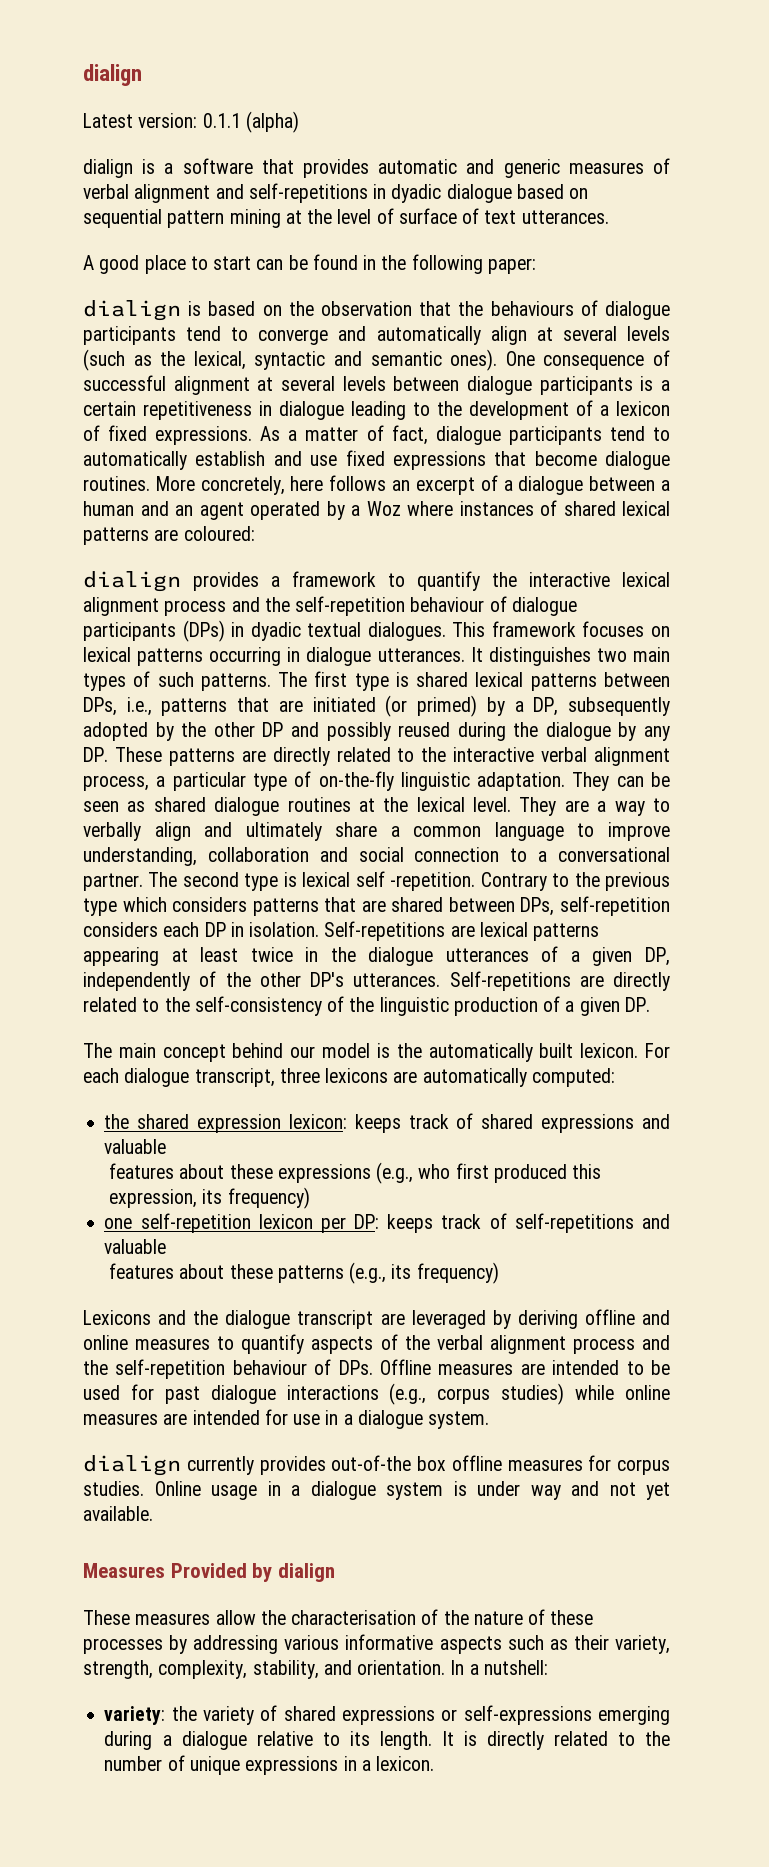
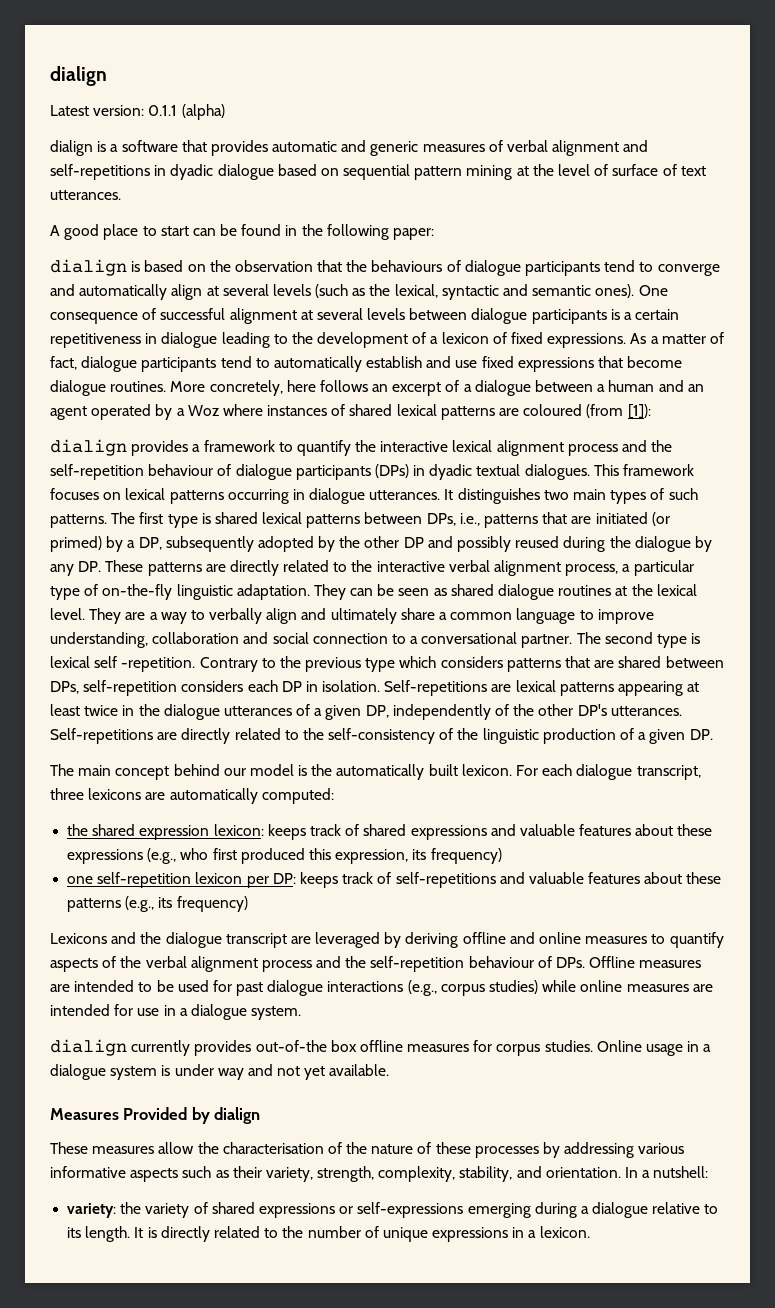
[183,526,255,541] coloured: -> [523,404,651,419] coloured (from [1]):
(167, 1146) // -> (575, 830) none
(167, 1246) // -> (584, 878) none

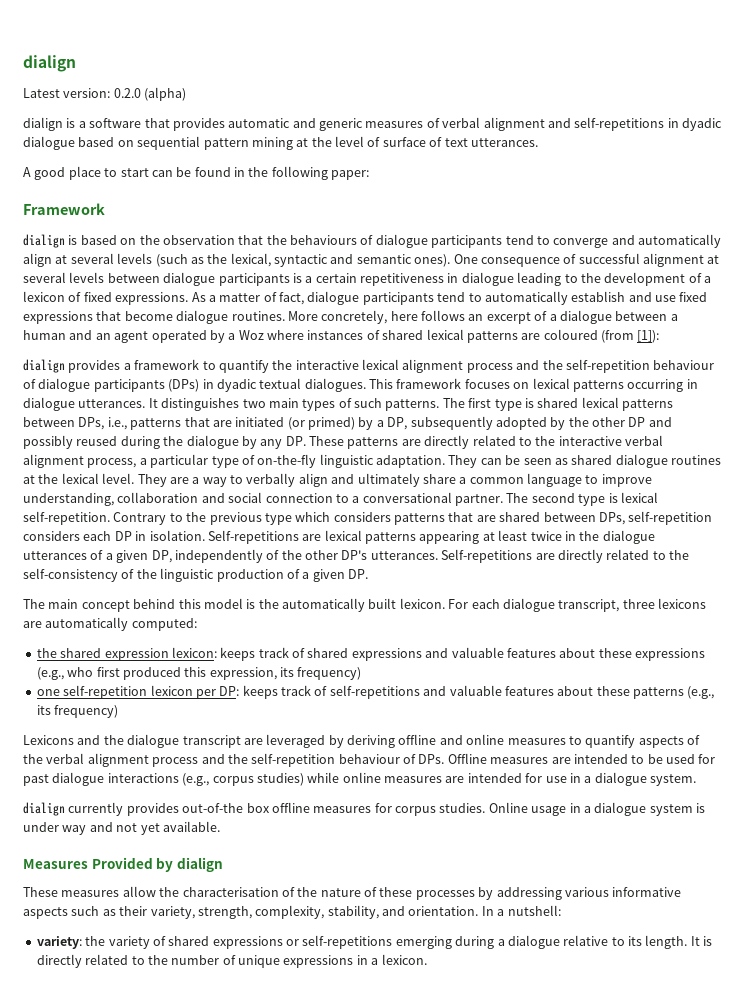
[148,105,178,116] 0.1.1 -> [113,88,141,98] 0.2.0
(435, 234) none -> [23,203,105,215] // Framework
[94,656,196,672] self -repetition. -> [23,511,110,525] self-repetition.
[223,768,246,776] our -> [178,599,201,609] this
[357,1202,464,1218] self-expressions -> [302,935,393,949] self-repetitions

